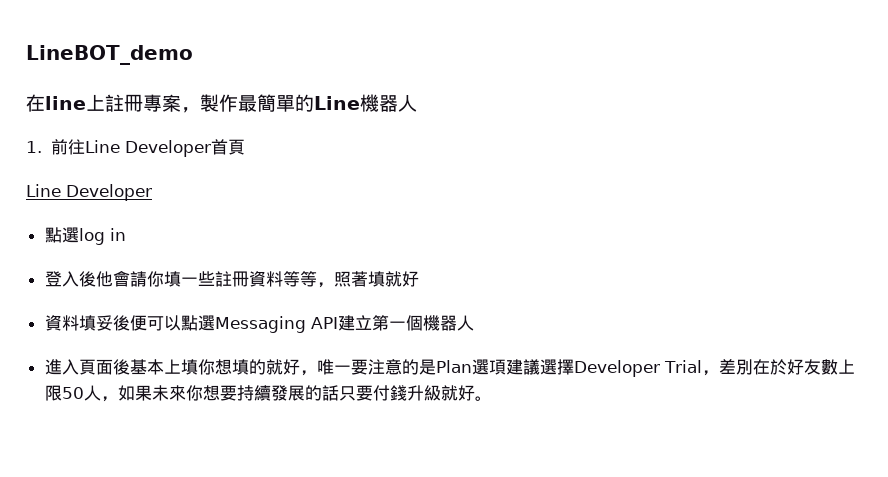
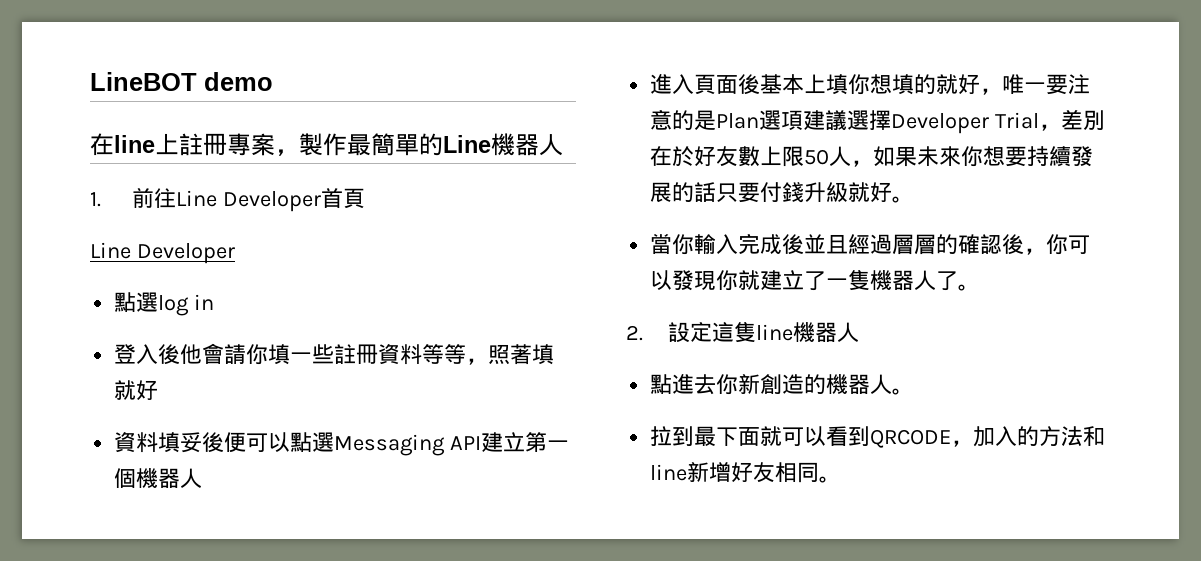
[26,45,193,65] LineBOT_demo -> [90,72,273,91] LineBOT demo
(492, 398) none -> [650,233,1091,255] [650,269,981,291] [626,321,860,343] [650,373,915,395] [650,426,1106,448] [650,462,842,483] // 當你輸入完成後並且經過層層的確認後，你可以發現你就建立了一隻機器人了。 // 2.設定這隻line機器人 // 點進去你新創造的機器人。 // 拉到最下面就可以看到QRCODE，加入的方法和line新增好友相同。

